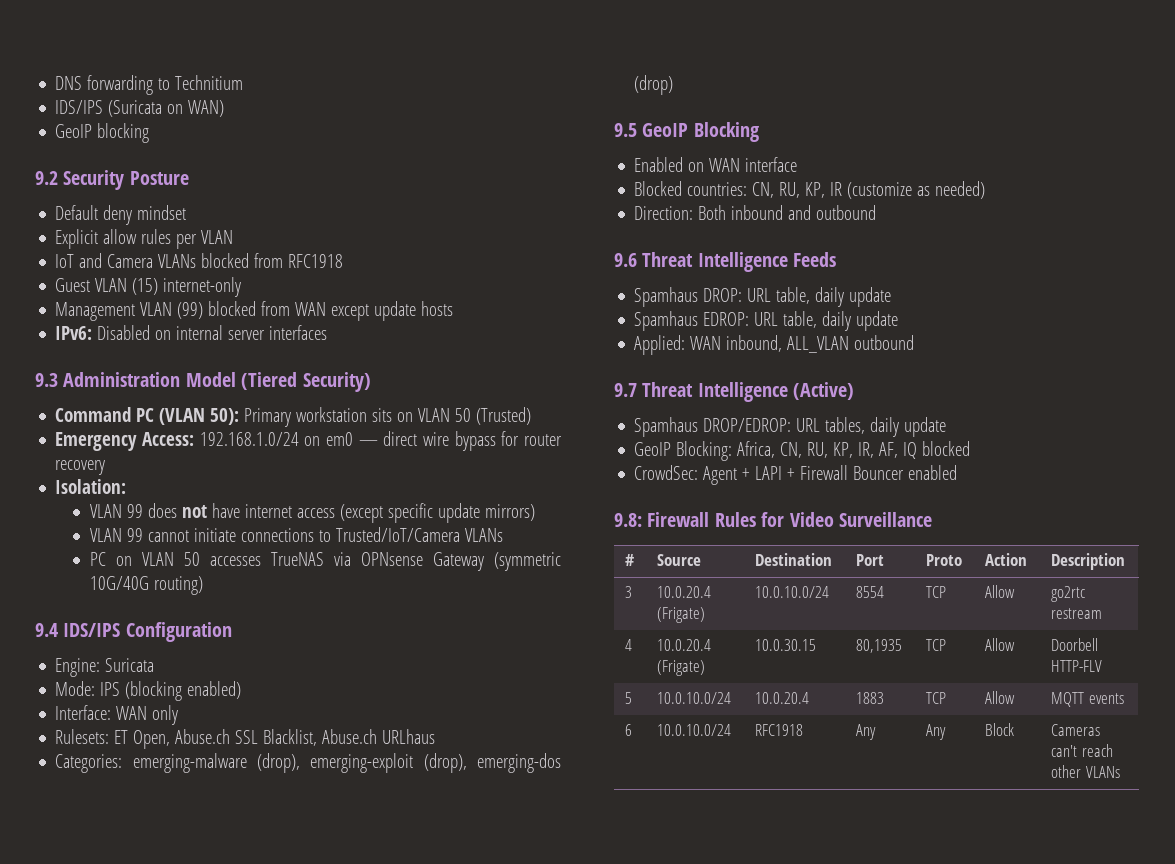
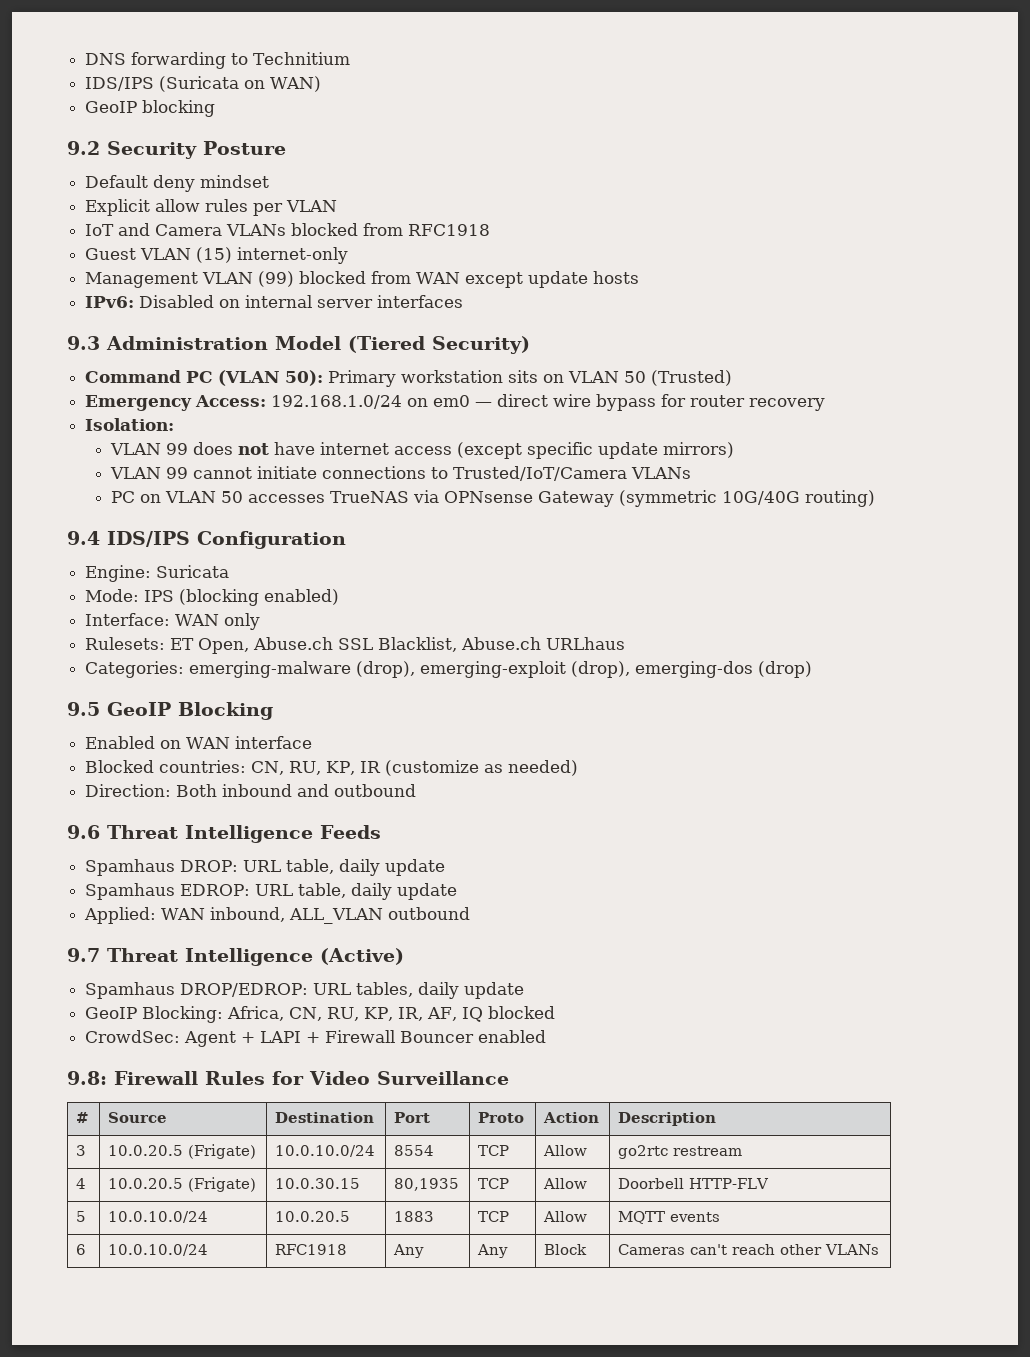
[657,586,712,598] 10.0.20.4 -> [108,1145,184,1156] 10.0.20.5
[657,639,712,651] 10.0.20.4 -> [108,1178,184,1189] 10.0.20.5
[755,692,810,704] 10.0.20.4 -> [275,1211,351,1222] 10.0.20.5

